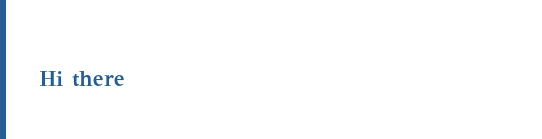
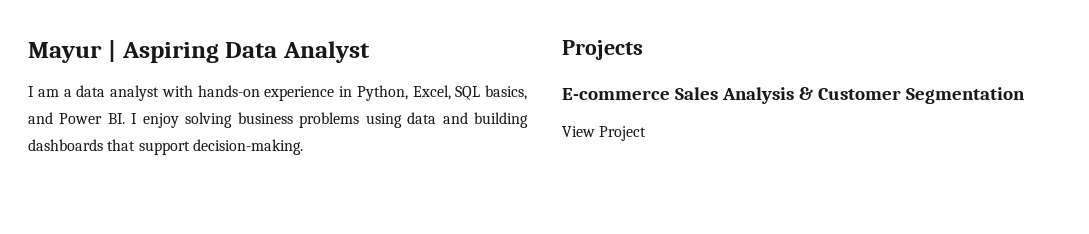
[39,71,125,87] Hi there -> [28,40,370,63] [28,85,527,101] [28,112,528,128] [28,139,303,155] [562,40,643,60] [562,87,1025,104] [562,126,647,141] Mayur | Aspiring Data Analyst // I am a data analyst with hands-on experience in Python, Excel, SQL basics, and Power BI. I enjoy solving business problems using data and building dashboards that support decision-making. // Projects // E-commerce Sales Analysis & Customer Segmentation // View Project

